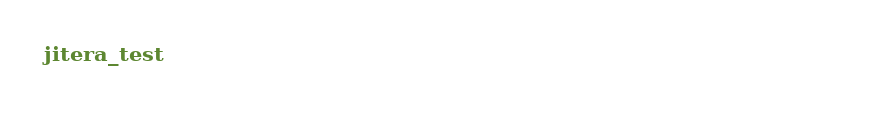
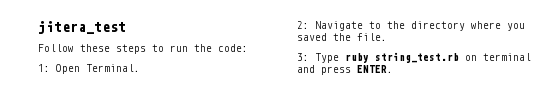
(164, 56) none -> [38,44,248,54] [38,64,140,74] [297,21,525,31] [297,33,387,41] [297,52,531,63] [297,65,393,75] // Follow these steps to run the code: // 1: Open Terminal. // 2: Navigate to the directory where you saved the file. // 3: Type ruby string_test.rb on terminal and press ENTER.

